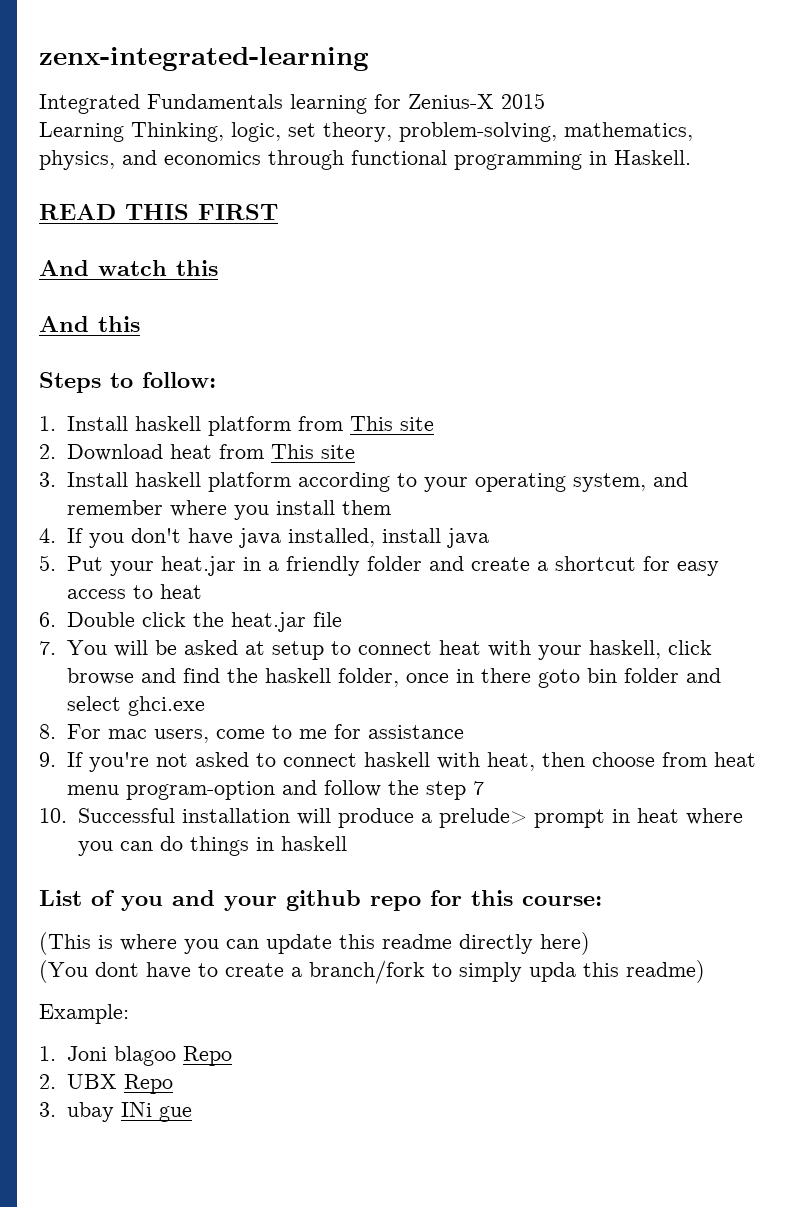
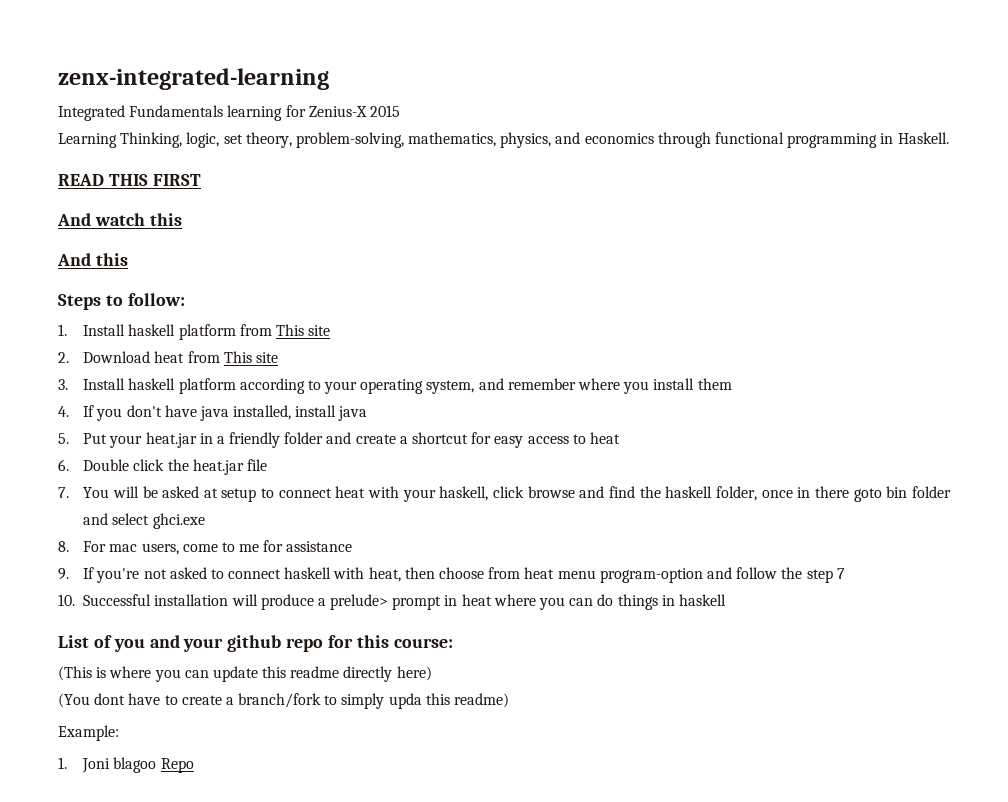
[39,1074,174,1094] [39,1102,193,1122] // 2. UBX Repo // 3. ubay INi gue -> (194, 765) none

